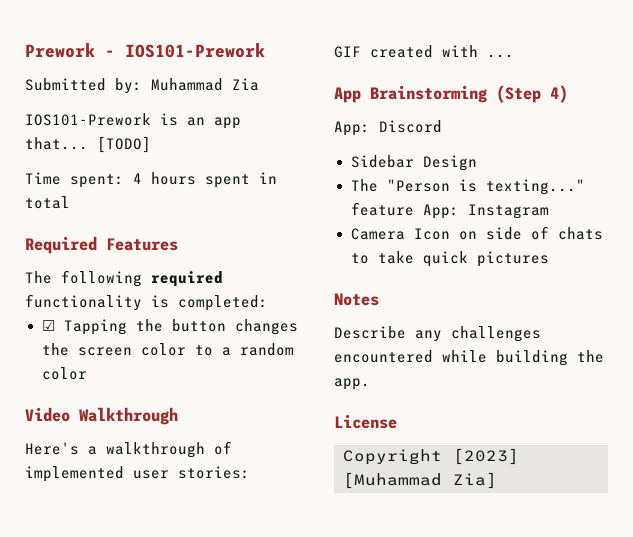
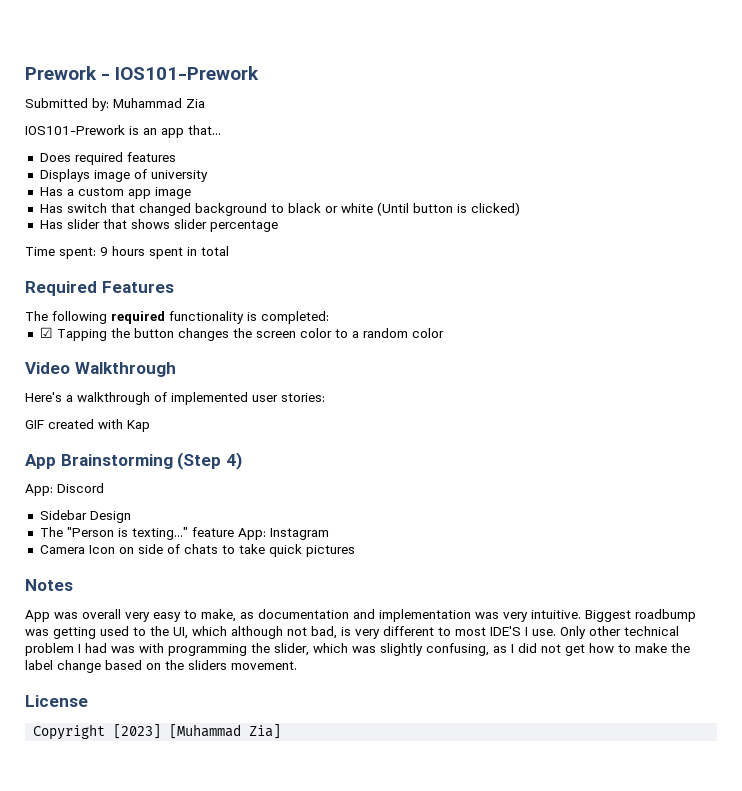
[97,136,151,153] [TODO] -> [39,152,176,165] [39,169,208,182] [39,187,191,199] [39,202,520,216] [39,219,278,232] // Does required features // Displays image of university // Has a custom app image // Has switch that changed background to black or white (Until button is clicked) // Has slider that shows slider percentage
[133,173,142,184] 4 -> [100,247,108,256] 9
[487,54,514,58] ... -> [127,420,150,432] Kap
[334,326,541,342] [334,350,604,366] [334,378,370,390] Describe any challenges encountered while building the app. -> [25,609,696,622] [25,626,679,639] [25,643,690,656] [25,660,297,673] App was overall very easy to make, as documentation and implementation was very intuitive. Biggest roadbump was getting used to the UI, which although not bad, is very different to most IDE'S I use. Only other technical problem I had was with programming the slider, which was slightly confusing, as I did not get how to make the label change based on the sliders movement.

